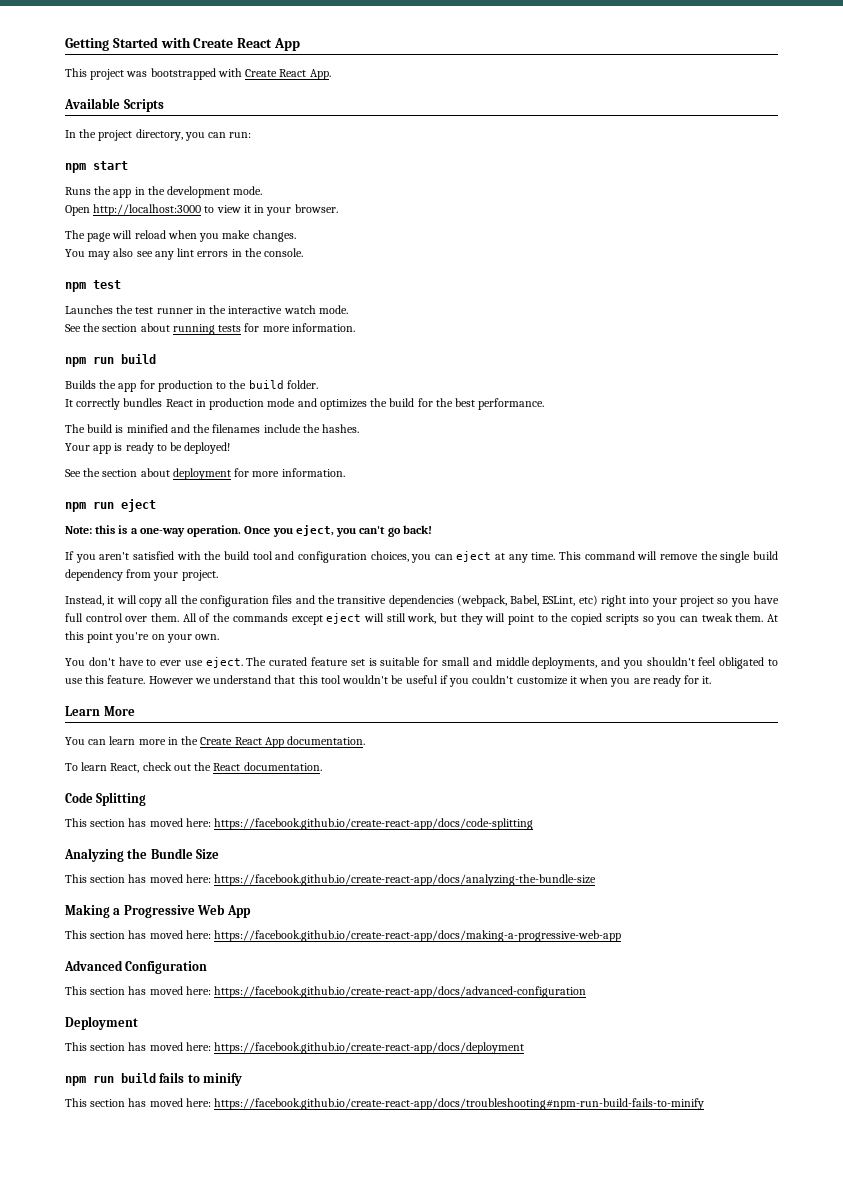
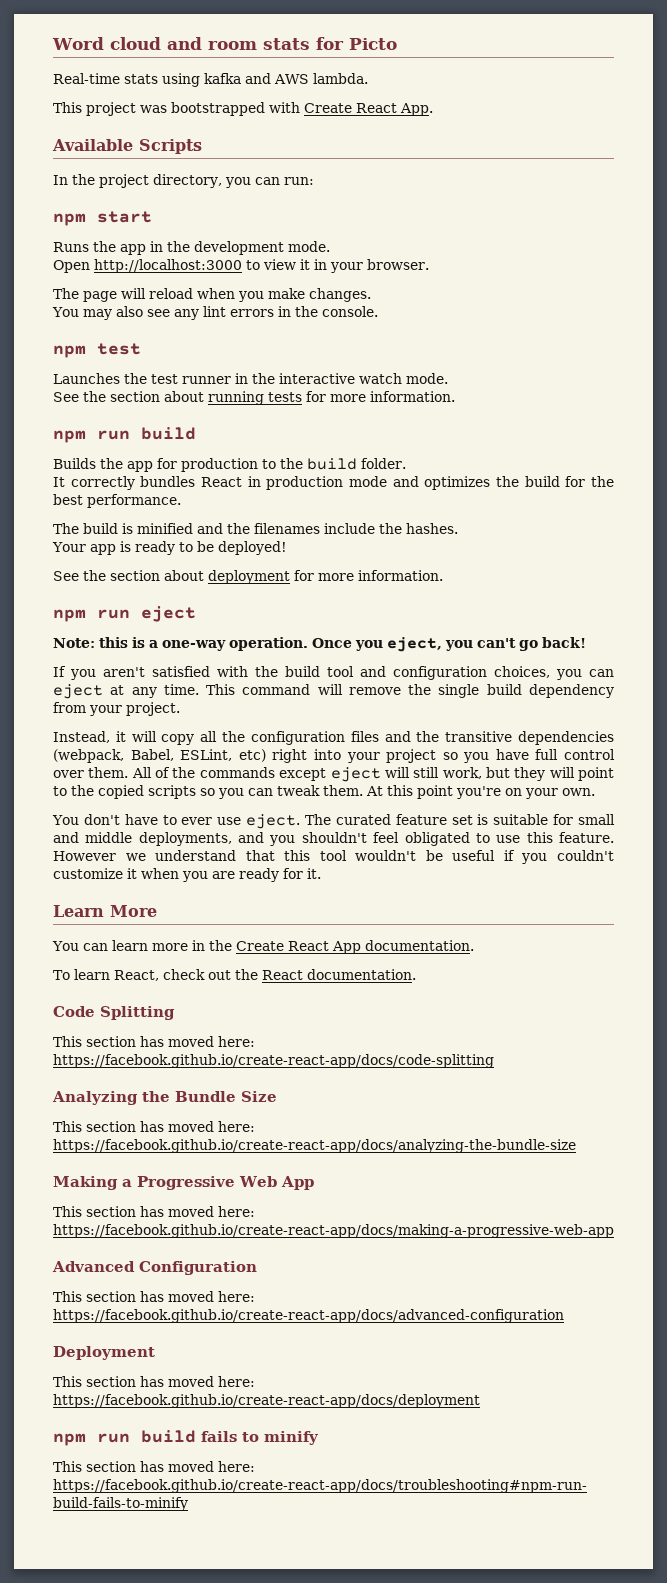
[65,37,300,51] Getting Started with Create React App -> [52,37,397,50] [53,73,368,87] Word cloud and room stats for Picto // Real-time stats using kafka and AWS lambda.

